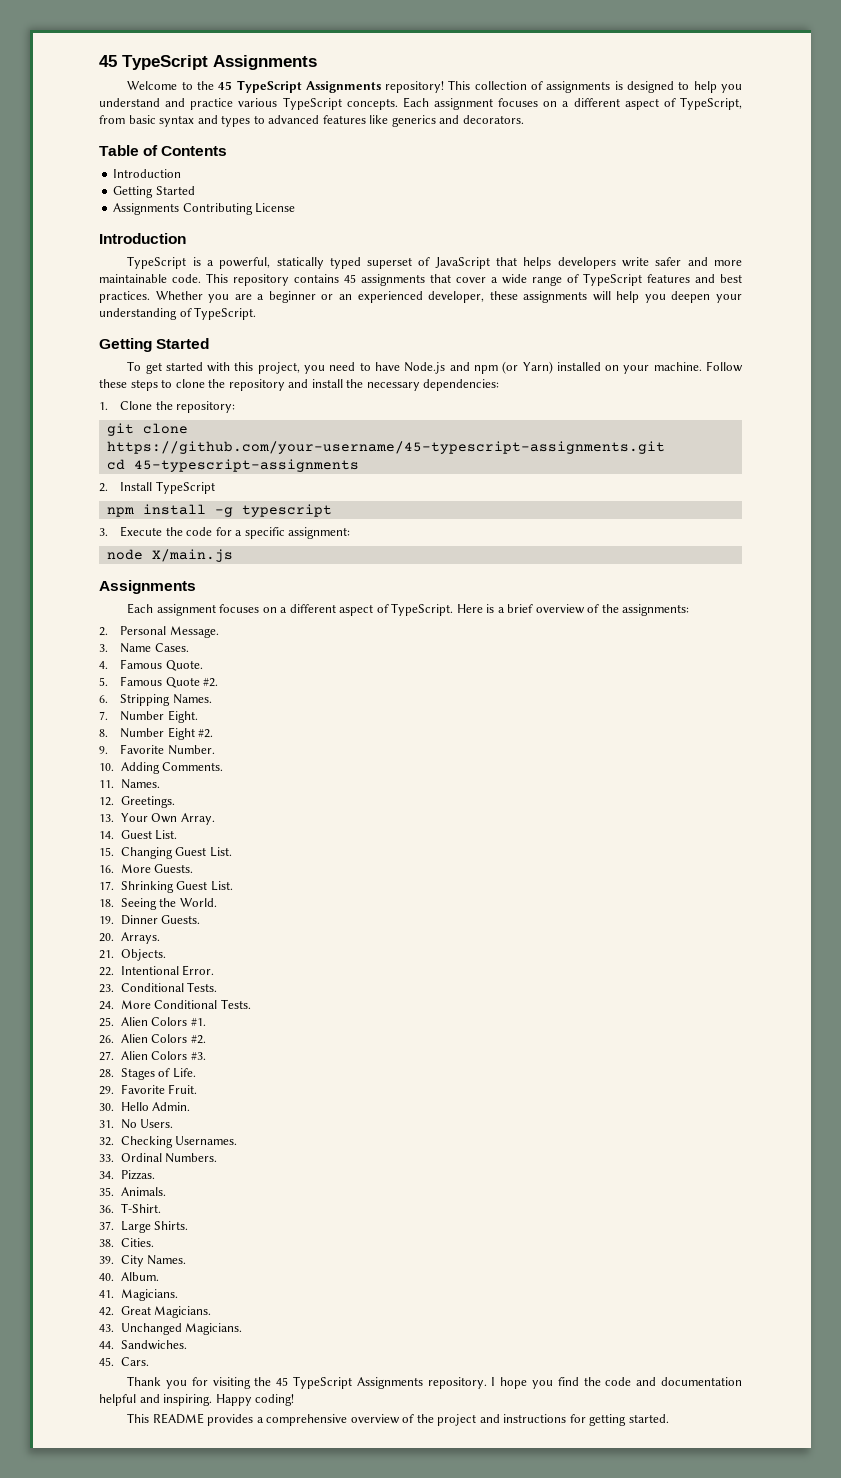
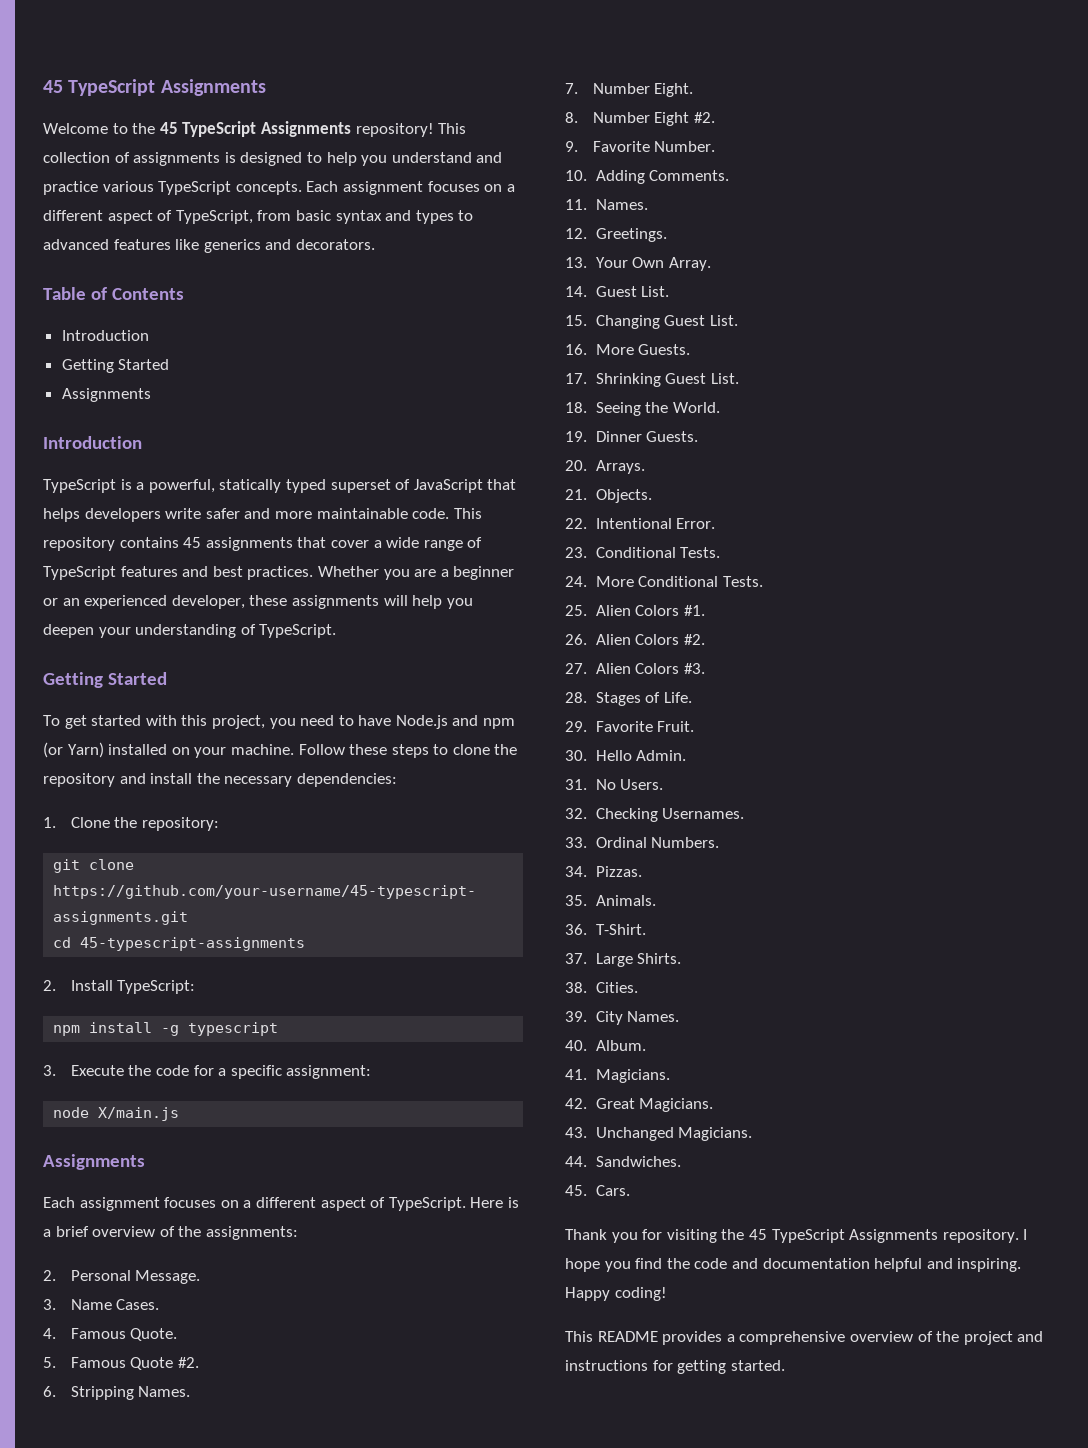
[182,203,296,215] Contributing License -> (151, 395) none
[155,481,215,494] TypeScript -> [117,980,196,994] TypeScript:

